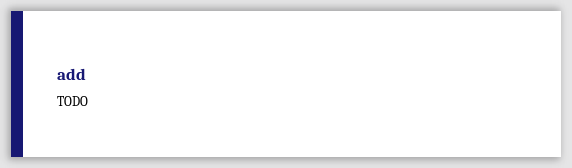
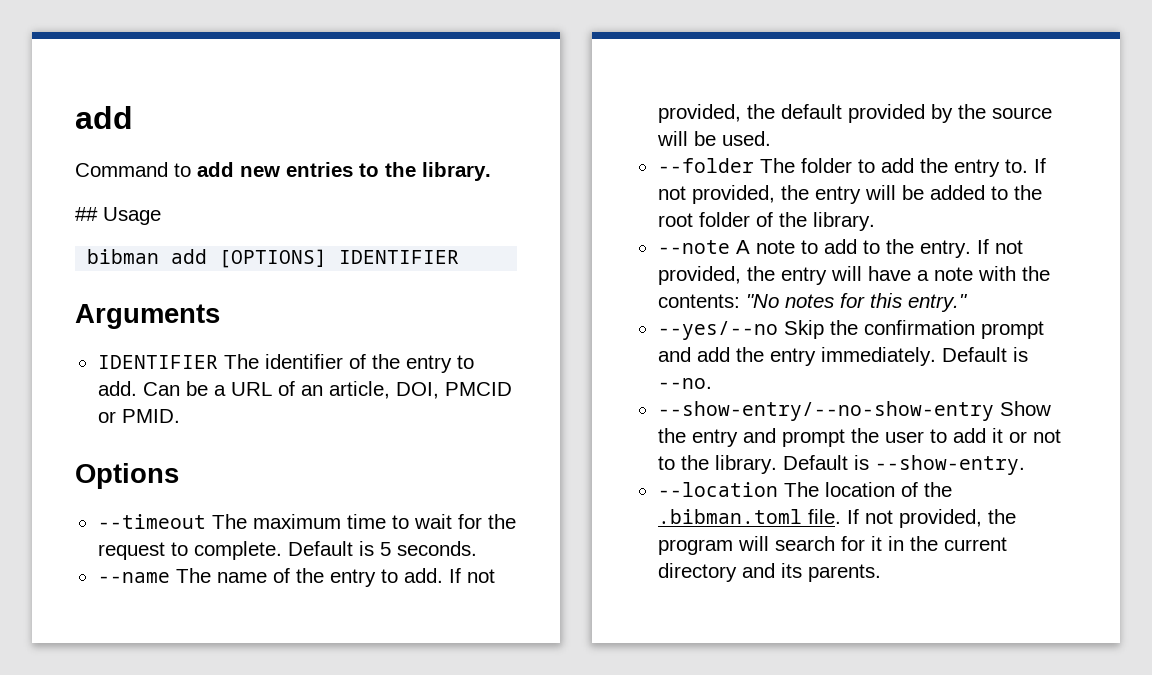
[57,96,88,106] TODO -> [75,162,491,181] [75,207,161,225] [87,249,460,268] [75,304,220,329] [97,354,474,373] [97,381,512,399] [97,409,180,423] [75,463,179,489] [97,514,516,529] [97,541,477,560] [97,568,495,587] [657,104,1052,123] [656,131,771,146] [657,158,1046,177] [657,185,1042,204] [657,212,875,231] [657,239,1023,258] [657,266,1050,285] [657,293,968,312] [657,320,1044,340] [657,347,1028,366] [657,378,712,389] [657,401,1051,421] [657,428,1061,447] [657,455,1025,475] [657,482,952,497] [657,509,1016,528] [657,536,1007,555] [657,563,881,582] Command to add new entries to the library. // ## Usage // bibman add [OPTIONS] IDENTIFIER // Arguments // IDENTIFIER The identifier of the entry to add. Can be a URL of an article, DOI, PMCID or PMID. // Options // --timeout The maximum time to wait for the request to complete. Default is 5 seconds. // --name The name of the entry to add. If not provided, the default provided by the source will be used. // --folder The folder to add the entry to. If not provided, the entry will be added to the root folder of the library. // --note A note to add to the entry. If not provided, the entry will have a note with the contents: "No notes for this entry." // --yes/--no Skip the confirmation prompt and add the entry immediately. Default is --no. // --show-entry/--no-show-entry Show the entry and prompt the user to add it or not to the library. Default is --show-entry. // --location The location of the .bibman.toml file. If not provided, the program will search for it in the current directory and its parents.

